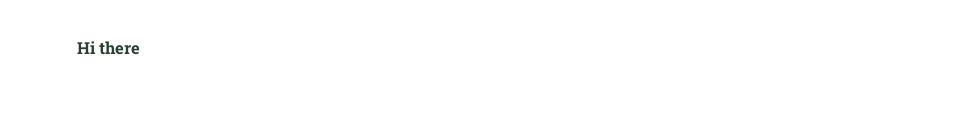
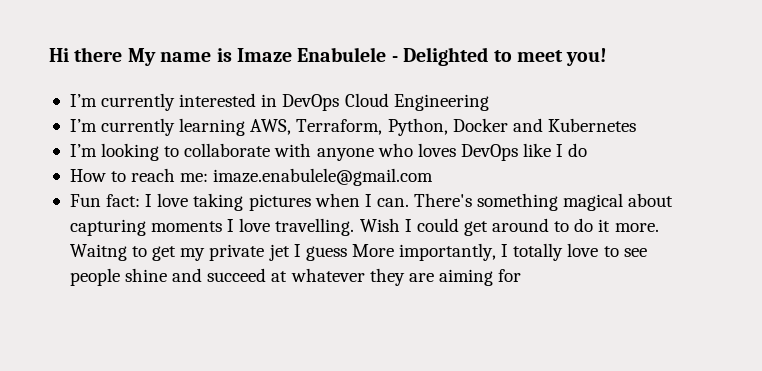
(141, 48) none -> [127,47,608,66] [69,93,489,111] [69,118,636,136] [69,143,588,161] [69,168,434,186] [69,193,674,211] [69,218,659,236] [69,243,647,261] [69,268,522,286] My name is Imaze Enabulele - Delighted to meet you! // I’m currently interested in DevOps Cloud Engineering // I’m currently learning AWS, Terraform, Python, Docker and Kubernetes // I’m looking to collaborate with anyone who loves DevOps like I do // How to reach me: imaze.enabulele@gmail.com // Fun fact: I love taking pictures when I can. There's something magical about capturing moments I love travelling. Wish I could get around to do it more. Waitng to get my private jet I guess More importantly, I totally love to see people shine and succeed at whatever they are aiming for

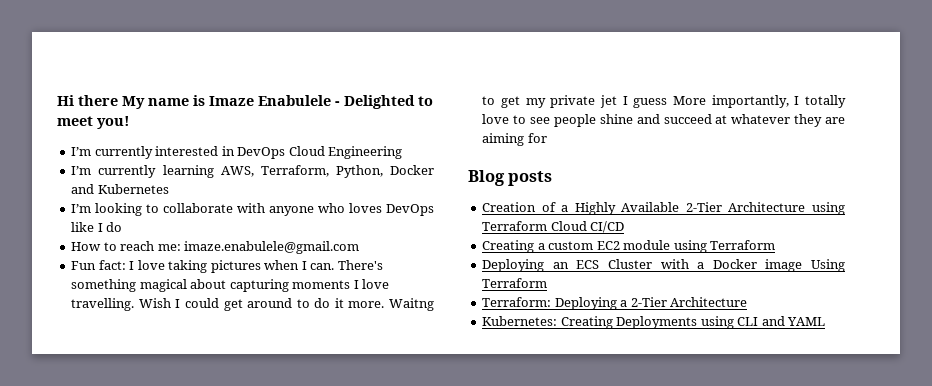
(522, 275) none -> [468,170,553,186] [482,202,845,215] [482,221,625,233] [482,240,776,253] [482,259,845,272] [482,278,548,288] [482,297,748,310] [482,316,826,329] // Blog posts // Creation of a Highly Available 2-Tier Architecture using Terraform Cloud CI/CD // Creating a custom EC2 module using Terraform // Deploying an ECS Cluster with a Docker image Using Terraform // Terraform: Deploying a 2-Tier Architecture // Kubernetes: Creating Deployments using CLI and YAML

